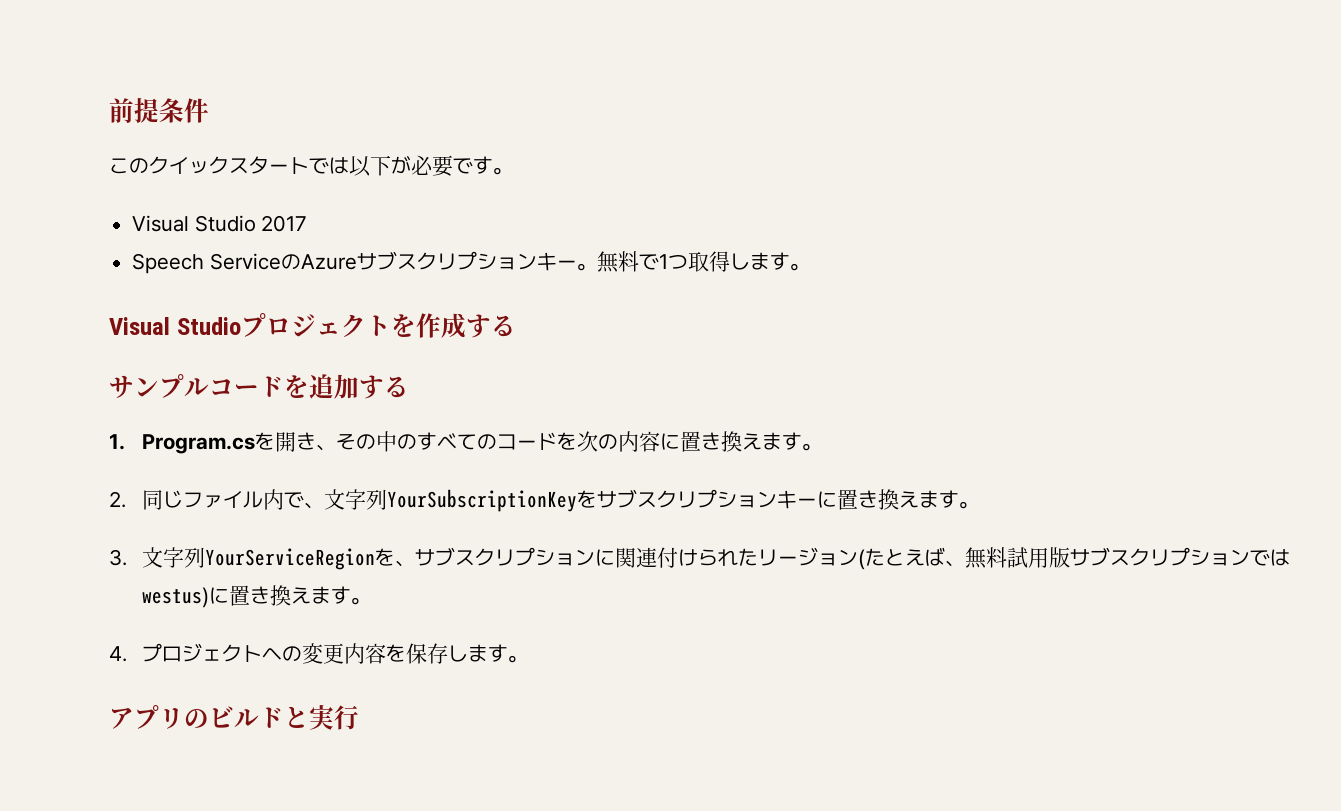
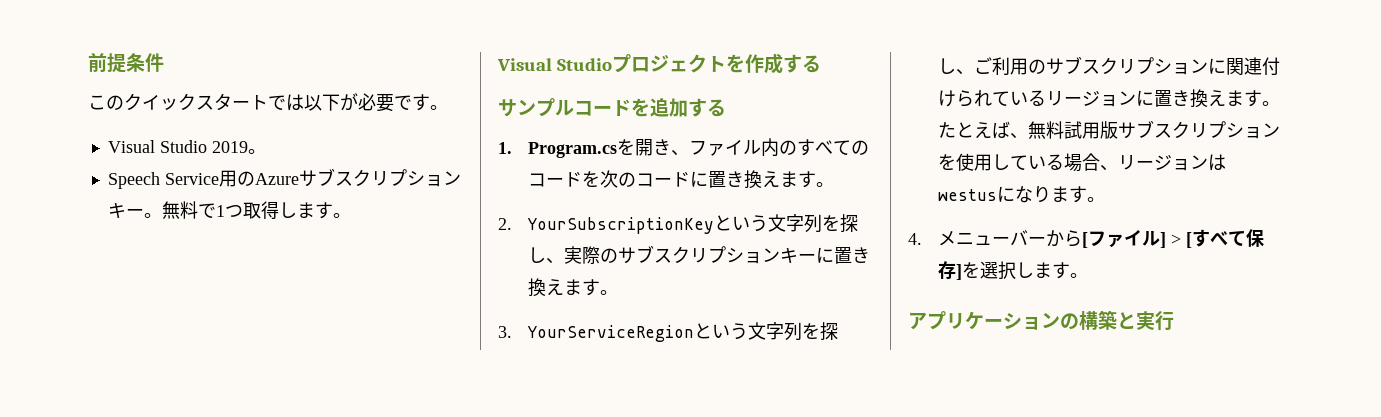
[261,215,308,232] 2017 -> [211,141,266,154] 2019。
(281, 261) none -> [218,170,237,187] 用
[336,431,398,452] その中 -> [689,138,780,157] ファイル内
[618,431,661,452] 内容 -> [636,172,691,187] コード
[142,489,598,512] 同じファイル内で、文字列YourSubscriptionKeyを -> [527,214,859,234] [528,246,619,265] YourSubscriptionKeyという文字列を探し、実際の
[142,547,416,570] 文字列YourServiceRegionを、 -> [527,322,839,342] [938,57,1047,75] YourServiceRegionという文字列を探し、ご利用の
[738,547,866,570] たリージョン( -> [992,89,1281,108] ているリージョンに置き換えます。
[1250,549,1291,566] [142,585,372,608] [109,643,449,664] ではwestus)に置き換えます。 // 4.プロジェクトへの変更内容を保存 -> [938,153,1227,172] [938,186,1106,203] [908,229,1265,248] [938,261,1017,280] を使用している場合、リージョンはwestusになります。 // 4.メニューバーから[ファイル] > [すべて保存]を選択
[184,706,284,728] のビルド -> [965,310,1117,330] ケーションの構築

